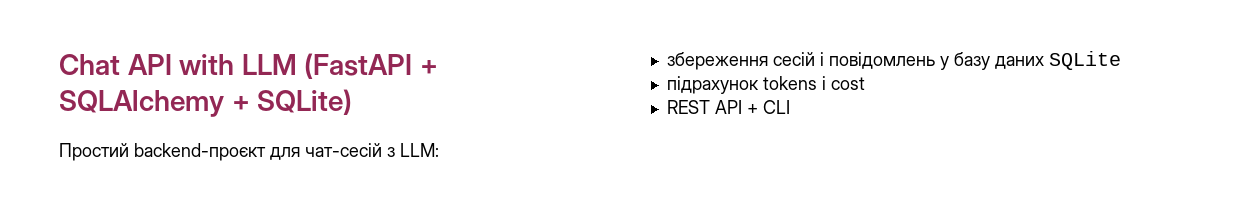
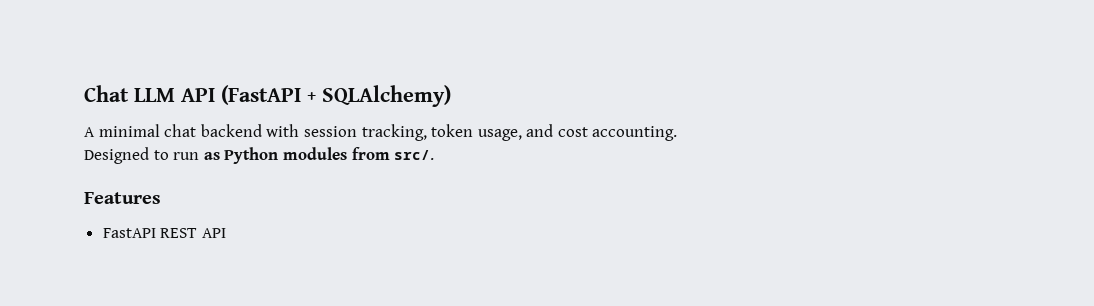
[127,53,438,79] [59,89,353,117] [59,143,439,161] [666,51,1121,70] [666,76,865,94] [666,100,790,114] API with LLM (FastAPI + SQLAlchemy + SQLite) // Простий backend-проєкт для чат-сесій з LLM: // збереження сесій і повідомлень у базу даних SQLite // підрахунок tokens і cost // REST API + CLI -> [134,85,451,107] [84,124,678,141] [84,147,435,164] [84,192,161,204] [102,228,226,238] LLM API (FastAPI + SQLAlchemy) // A minimal chat backend with session tracking, token usage, and cost accounting. // Designed to run as Python modules from src/. // Features // FastAPI REST API

